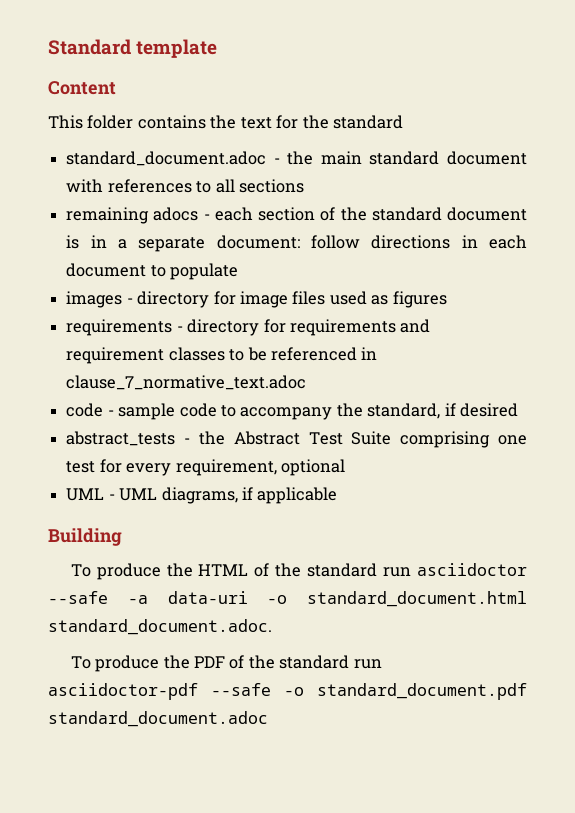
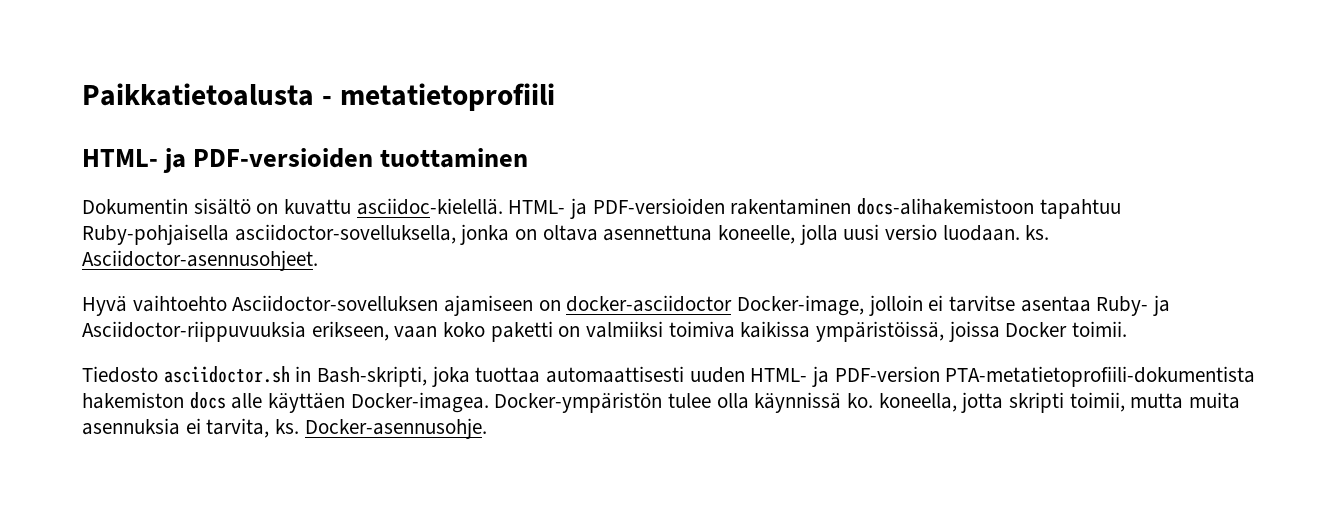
[48,39,218,58] [48,81,116,95] [48,115,404,129] [66,151,527,166] [66,179,304,193] [66,207,527,224] [66,235,527,252] [66,263,239,280] [66,291,447,308] [66,319,431,336] [66,347,378,364] [66,375,307,390] [66,403,519,420] [66,431,527,448] [66,459,345,476] [66,487,338,504] [48,528,122,546] [70,563,527,580] [48,591,527,607] [48,619,272,635] [70,655,382,672] [48,683,527,700] [48,711,268,727] Standard template // Content // This folder contains the text for the standard // standard_document.adoc - the main standard document with references to all sections // remaining adocs - each section of the standard document is in a separate document: follow directions in each document to populate // images - directory for image files used as figures // requirements - directory for requirements and requirement classes to be referenced in clause_7_normative_text.adoc // code - sample code to accompany the standard, if desired // abstract_tests - the Abstract Test Suite comprising one test for every requirement, optional // UML - UML diagrams, if applicable // Building // To produce the HTML of the standard run asciidoctor --safe -a data-uri -o standard_document.html standard_document.adoc. // To produce the PDF of the standard run asciidoctor-pdf --safe -o standard_document.pdf standard_document.adoc -> [82,83,555,111] [82,148,529,173] [82,198,1121,219] [82,224,1050,245] [82,250,318,271] [82,295,1171,316] [82,321,1128,342] [82,366,1256,387] [82,392,1241,413] [82,418,487,439] Paikkatietoalusta - metatietoprofiili // HTML- ja PDF-versioiden tuottaminen // Dokumentin sisältö on kuvattu asciidoc-kielellä. HTML- ja PDF-versioiden rakentaminen docs-alihakemistoon tapahtuu Ruby-pohjaisella asciidoctor-sovelluksella, jonka on oltava asennettuna koneelle, jolla uusi versio luodaan. ks. Asciidoctor-asennusohjeet. // Hyvä vaihtoehto Asciidoctor-sovelluksen ajamiseen on docker-asciidoctor Docker-image, jolloin ei tarvitse asentaa Ruby- ja Asciidoctor-riippuvuuksia erikseen, vaan koko paketti on valmiiksi toimiva kaikissa ympäristöissä, joissa Docker toimii. // Tiedosto asciidoctor.sh in Bash-skripti, joka tuottaa automaattisesti uuden HTML- ja PDF-version PTA-metatietoprofiili-dokumentista hakemiston docs alle käyttäen Docker-imagea. Docker-ympäristön tulee olla käynnissä ko. koneella, jotta skripti toimii, mutta muita asennuksia ei tarvita, ks. Docker-asennusohje.

